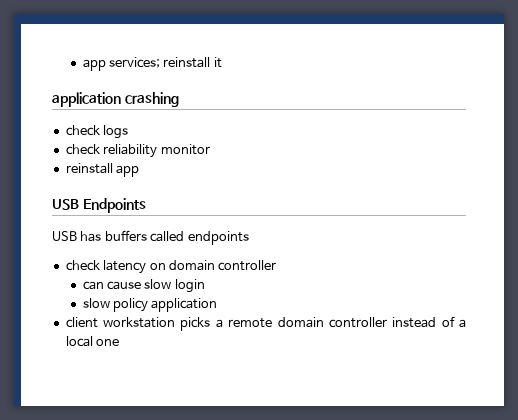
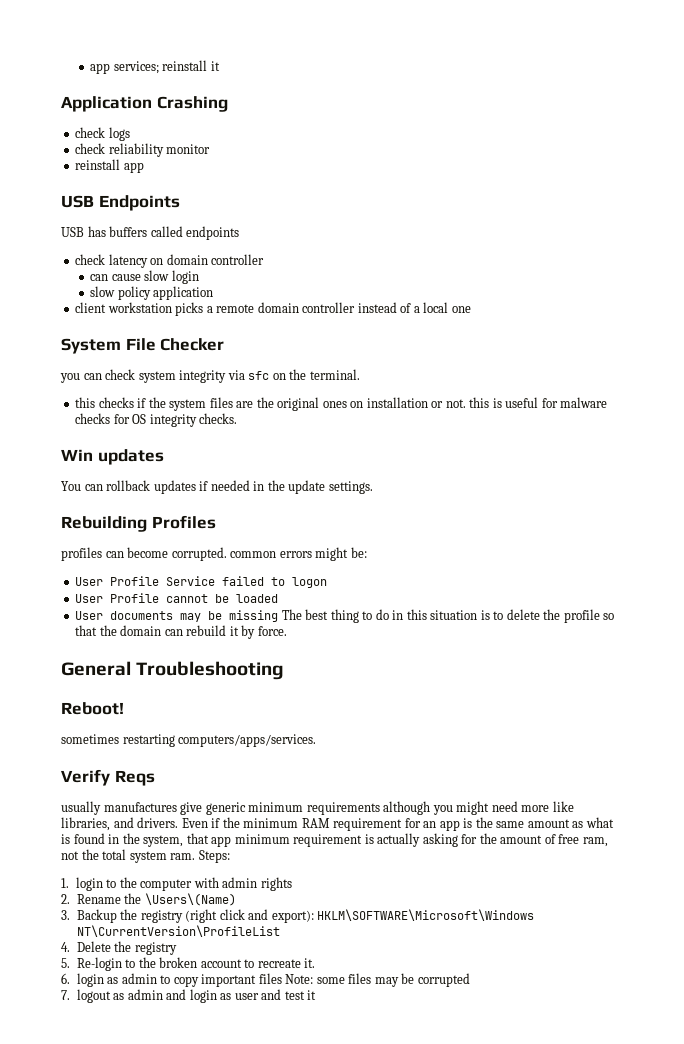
[52,92,179,107] application crashing -> [61,96,228,112] Application Crashing
(120, 342) none -> [61,338,225,354] [60,369,360,383] [75,397,608,411] [75,413,238,427] [61,449,164,465] [61,480,373,494] [61,515,216,532] [61,547,367,561] [75,576,328,588] [75,593,279,603] [75,609,615,623] [75,625,287,639] [61,661,285,680] [61,702,124,715] [61,734,317,747] [61,769,155,786] [61,801,574,815] [61,817,614,831] [61,833,608,847] [61,849,230,863] [61,877,292,891] [61,893,236,906] [61,909,535,923] [76,925,280,937] [61,941,177,955] [61,957,316,971] [61,973,470,987] [61,989,317,1003] // System File Checker // you can check system integrity via sfc on the terminal. // this checks if the system files are the original ones on installation or not. this is useful for malware checks for OS integrity checks. // Win updates // You can rollback updates if needed in the update settings. // Rebuilding Profiles // profiles can become corrupted. common errors might be: // User Profile Service failed to logon // User Profile cannot be loaded // User documents may be missing The best thing to do in this situation is to delete the profile so that the domain can rebuild it by force. // General Troubleshooting // Reboot! // sometimes restarting computers/apps/services. // Verify Reqs // usually manufactures give generic minimum requirements although you might need more like libraries, and drivers. Even if the minimum RAM requirement for an app is the same amount as what is found in the system, that app minimum requirement is actually asking for the amount of free ram, not the total system ram. Steps: // 1. login to the computer with admin rights // 2. Rename the \Users\(Name) // 3. Backup the registry (right click and export): HKLM\SOFTWARE\Microsoft\Windows NT\CurrentVersion\ProfileList // 4. Delete the registry // 5. Re-login to the broken account to recreate it. // 6. login as admin to copy important files Note: some files may be corrupted // 7. logout as admin and login as user and test it

